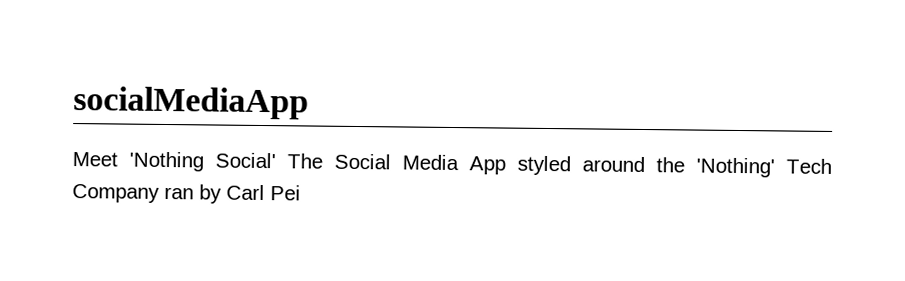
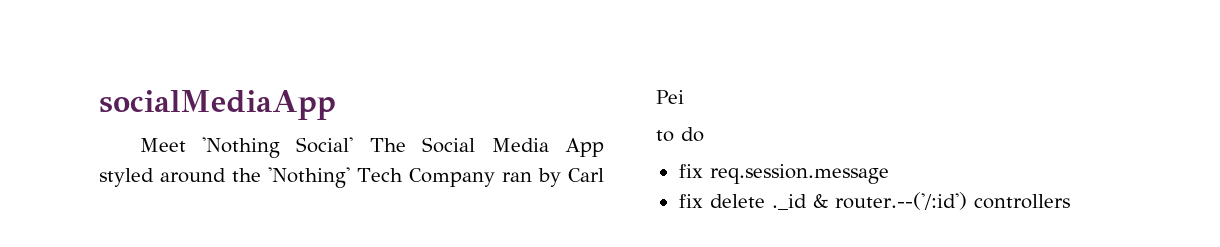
(301, 193) none -> [656,127,704,142] [678,164,889,184] [678,192,1070,210] // to do // fix req.session.message // fix delete ._id & router.--('/:id') controllers

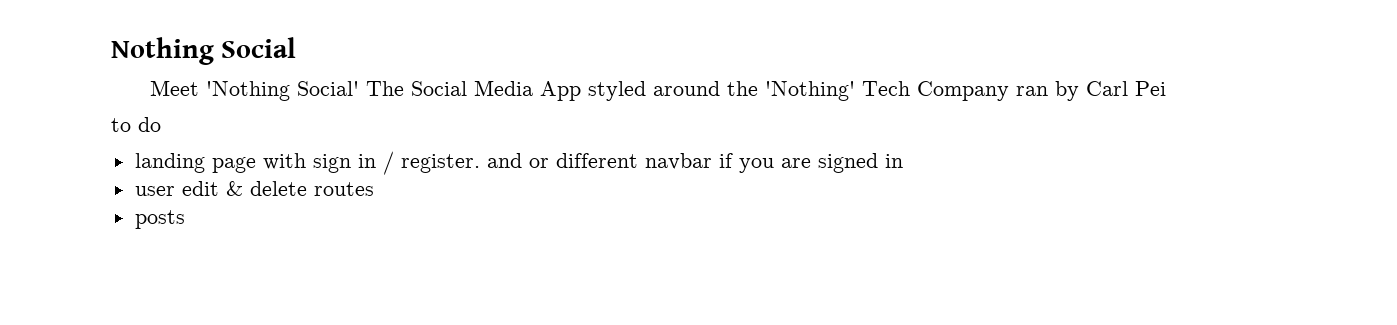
[99,90,336,120] socialMediaApp -> [111,37,297,65] Nothing Social
[678,164,889,184] [678,192,1070,210] fix req.session.message // fix delete ._id & router.--('/:id') controllers -> [134,151,903,175] [134,181,374,196] [134,210,185,229] landing page with sign in / register. and or different navbar if you are signed in // user edit & delete routes // posts

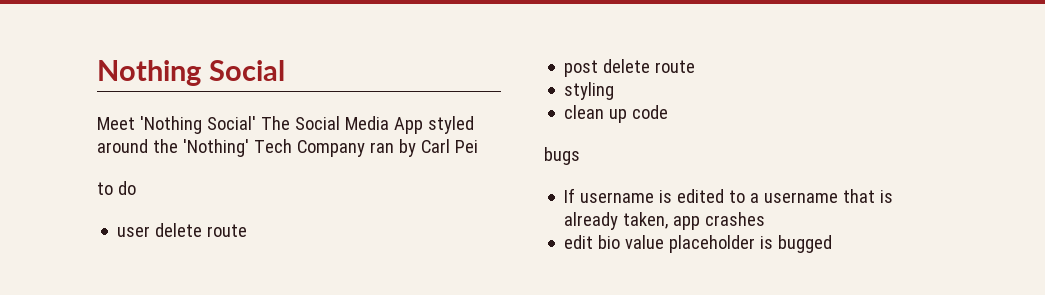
[134,151,903,175] [134,181,374,196] [134,210,185,229] landing page with sign in / register. and or different navbar if you are signed in // user edit & delete routes // posts -> [117,223,248,237] [564,59,696,77] [564,82,615,100] [564,105,669,123] [544,147,580,165] [564,188,894,203] [564,212,766,230] [564,235,833,253] user delete route // post delete route // styling // clean up code // bugs // If username is edited to a username that is already taken, app crashes // edit bio value placeholder is bugged

